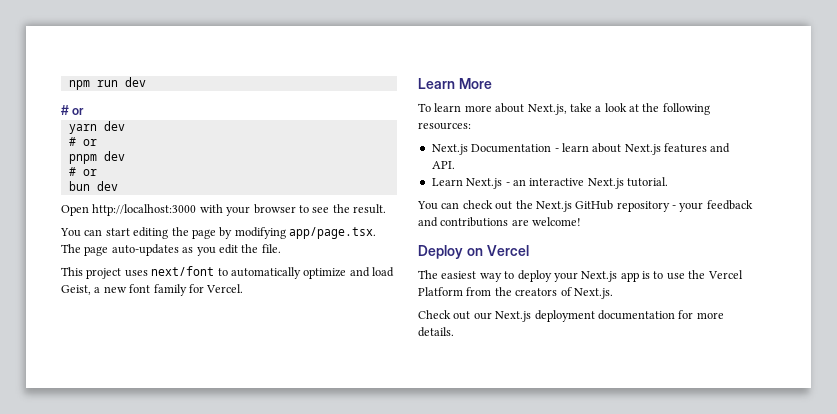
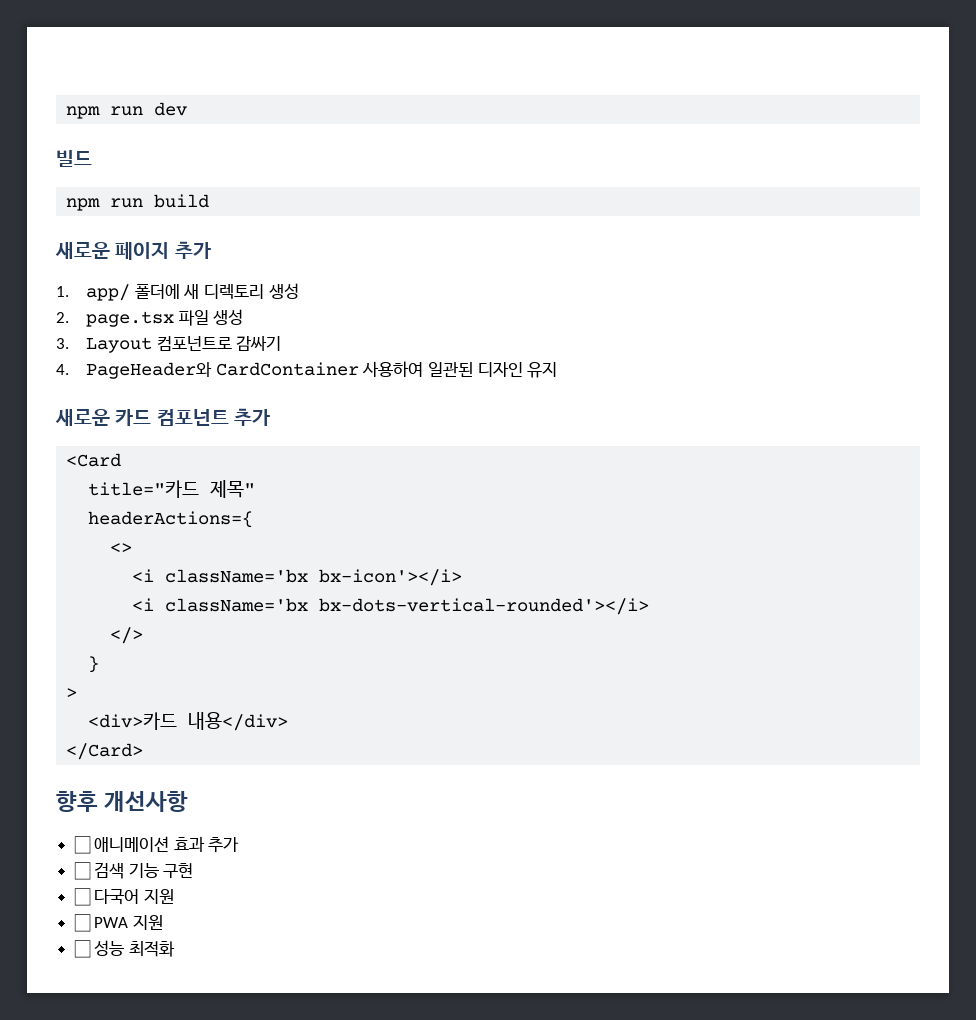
[61,105,85,115] [68,121,125,134] [68,137,97,146] [68,151,125,164] [68,167,97,176] [68,181,118,191] [61,204,386,216] [60,227,376,239] [61,244,281,256] [61,266,394,279] [61,284,244,296] [418,78,492,89] [418,103,710,115] [418,122,471,130] [431,143,731,155] [431,161,455,169] [431,177,668,189] [417,200,753,212] [418,217,582,227] [418,245,529,259] [418,270,743,282] [418,287,613,299] [418,310,724,322] [418,327,454,337] # or // yarn dev // # or // pnpm dev // # or // bun dev // Open http://localhost:3000 with your browser to see the result. // You can start editing the page by modifying app/page.tsx. The page auto-updates as you edit the file. // This project uses next/font to automatically optimize and load Geist, a new font family for Vercel. // Learn More // To learn more about Next.js, take a look at the following resources: // Next.js Documentation - learn about Next.js features and API. // Learn Next.js - an interactive Next.js tutorial. // You can check out the Next.js GitHub repository - your feedback and contributions are welcome! // Deploy on Vercel // The easiest way to deploy your Next.js app is to use the Vercel Platform from the creators of Next.js. // Check out our Next.js deployment documentation for more details. -> [56,150,92,167] [66,194,210,211] [55,241,211,260] [56,283,299,301] [56,309,244,327] [56,336,282,353] [56,361,558,379] [55,408,270,426] [66,453,122,467] [88,480,256,498] [88,511,254,528] [110,543,133,553] [132,569,463,586] [132,598,650,615] [110,627,144,644] [88,656,100,673] [66,688,78,698] [88,712,289,731] [66,743,144,760] [56,791,189,812] [73,836,240,854] [73,862,194,880] [73,888,174,906] [73,914,163,932] [73,940,175,958] 빌드 // npm run build // 새로운 페이지 추가 // 1. app/ 폴더에 새 디렉토리 생성 // 2. page.tsx 파일 생성 // 3. Layout 컴포넌트로 감싸기 // 4. PageHeader와 CardContainer 사용하여 일관된 디자인 유지 // 새로운 카드 컴포넌트 추가 // <Card // title="카드 제목" // headerActions={ // <> // <i className='bx bx-icon'></i> // <i className='bx bx-dots-vertical-rounded'></i> // </> // } // > // <div>카드 내용</div> // </Card> // 향후 개선사항 // ☐ 애니메이션 효과 추가 // ☐ 검색 기능 구현 // ☐ 다국어 지원 // ☐ PWA 지원 // ☐ 성능 최적화

